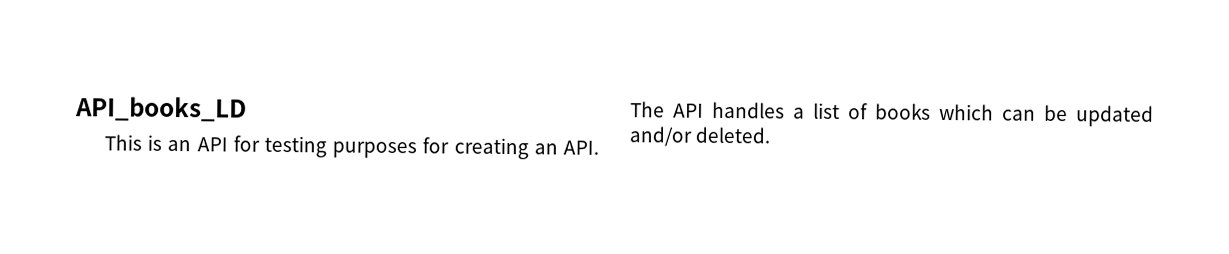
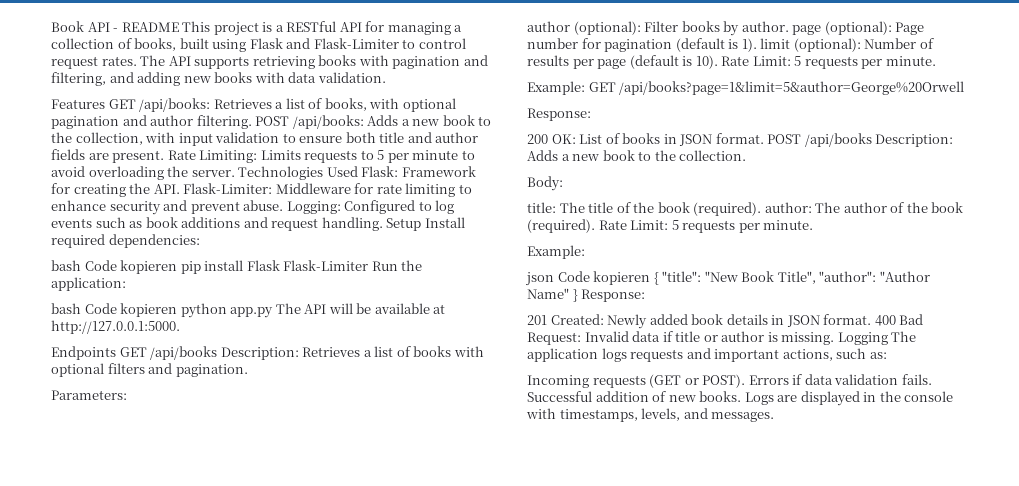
[75,96,247,122] [103,134,600,160] [630,101,1154,127] [629,126,772,147] API_books_LD // This is an API for testing purposes for creating an API. The API handles a list of books which can be updated and/or deleted. -> [51,21,463,36] [51,38,466,52] [51,55,488,69] [51,72,386,86] [51,98,456,112] [51,115,492,129] [51,132,479,146] [51,149,475,163] [51,166,476,180] [51,183,472,197] [51,200,455,215] [51,217,465,231] [51,234,200,248] [51,260,423,274] [51,277,126,291] [51,303,446,318] [51,320,180,334] [51,346,484,360] [51,363,248,377] [51,390,127,400] [527,21,925,36] [527,38,934,52] [527,55,936,69] [527,81,965,95] [527,108,591,121] [527,133,954,147] [527,150,747,161] [527,176,563,191] [527,202,964,216] [527,219,814,233] [527,245,585,259] [525,271,930,286] [527,288,646,302] [527,314,924,329] [527,331,917,345] [527,348,887,362] [527,374,932,388] [527,391,954,406] [526,408,775,422] Book API - README This project is a RESTful API for managing a collection of books, built using Flask and Flask-Limiter to control request rates. The API supports retrieving books with pagination and filtering, and adding new books with data validation. // Features GET /api/books: Retrieves a list of books, with optional pagination and author filtering. POST /api/books: Adds a new book to the collection, with input validation to ensure both title and author fields are present. Rate Limiting: Limits requests to 5 per minute to avoid overloading the server. Technologies Used Flask: Framework for creating the API. Flask-Limiter: Middleware for rate limiting to enhance security and prevent abuse. Logging: Configured to log events such as book additions and request handling. Setup Install required dependencies: // bash Code kopieren pip install Flask Flask-Limiter Run the application: // bash Code kopieren python app.py The API will be available at http://127.0.0.1:5000. // Endpoints GET /api/books Description: Retrieves a list of books with optional filters and pagination. // Parameters: // author (optional): Filter books by author. page (optional): Page number for pagination (default is 1). limit (optional): Number of results per page (default is 10). Rate Limit: 5 requests per minute. // Example: GET /api/books?page=1&limit=5&author=George%20Orwell // Response: // 200 OK: List of books in JSON format. POST /api/books Description: Adds a new book to the collection. // Body: // title: The title of the book (required). author: The author of the book (required). Rate Limit: 5 requests per minute. // Example: // json Code kopieren { "title": "New Book Title", "author": "Author Name" } Response: // 201 Created: Newly added book details in JSON format. 400 Bad Request: Invalid data if title or author is missing. Logging The application logs requests and important actions, such as: // Incoming requests (GET or POST). Errors if data validation fails. Successful addition of new books. Logs are displayed in the console with timestamps, levels, and messages.

